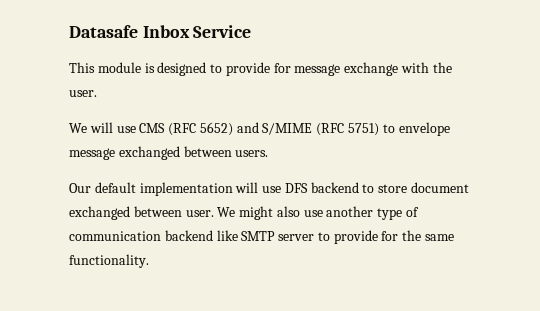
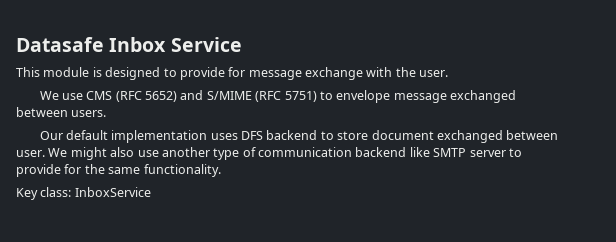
[89,122,113,133] will -> (59, 95) none
[235,182,282,193] will use -> [210,133,238,140] uses
(149, 261) none -> [16,187,151,200] // Key class: InboxService

